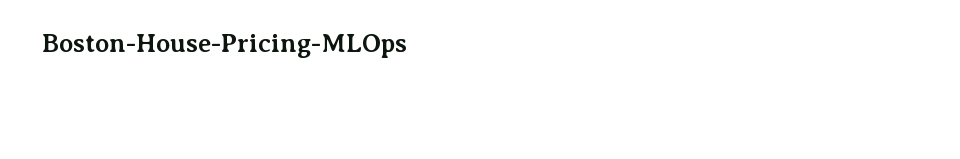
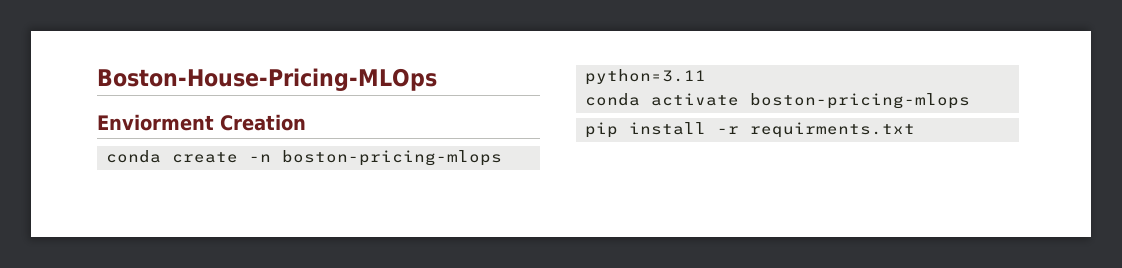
(407, 46) none -> [97,114,306,131] [105,150,502,166] [584,69,706,85] [584,93,970,109] [584,122,915,138] // Enviorment Creation // conda create -n boston-pricing-mlops python=3.11 // conda activate boston-pricing-mlops // pip install -r requirments.txt

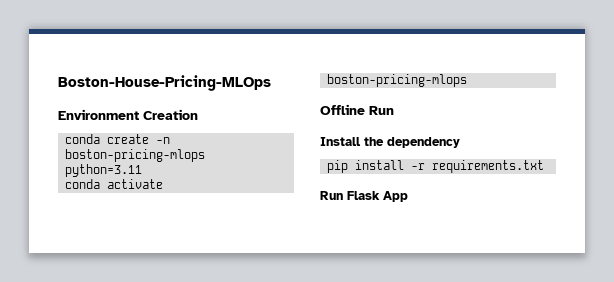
[97,114,214,131] Enviorment -> [58,109,139,120] Environment
(970, 101) none -> [320,104,394,115] [320,137,460,148] // Offline Run // Install the dependency
[749,122,915,138] requirments.txt -> [432,160,545,173] [320,191,408,202] requirements.txt // Run Flask App

